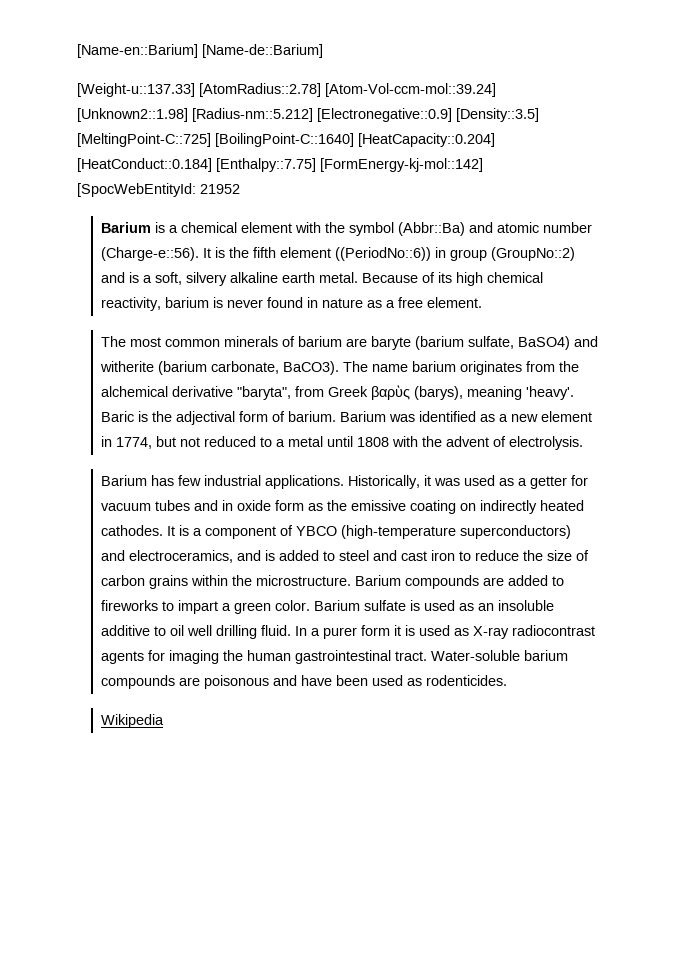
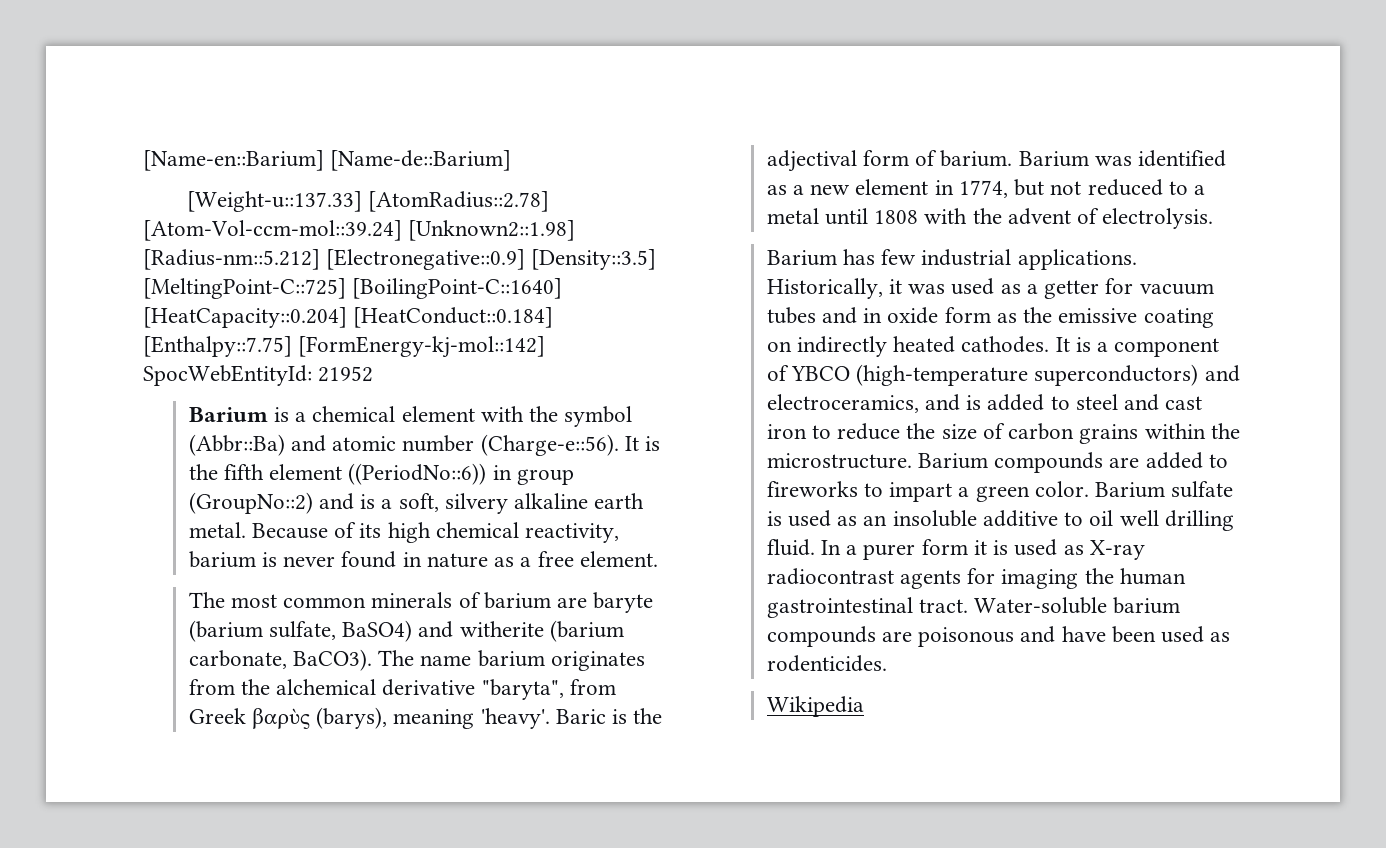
[77,183,196,197] [SpocWebEntityId: -> [143,365,312,386] SpocWebEntityId:

